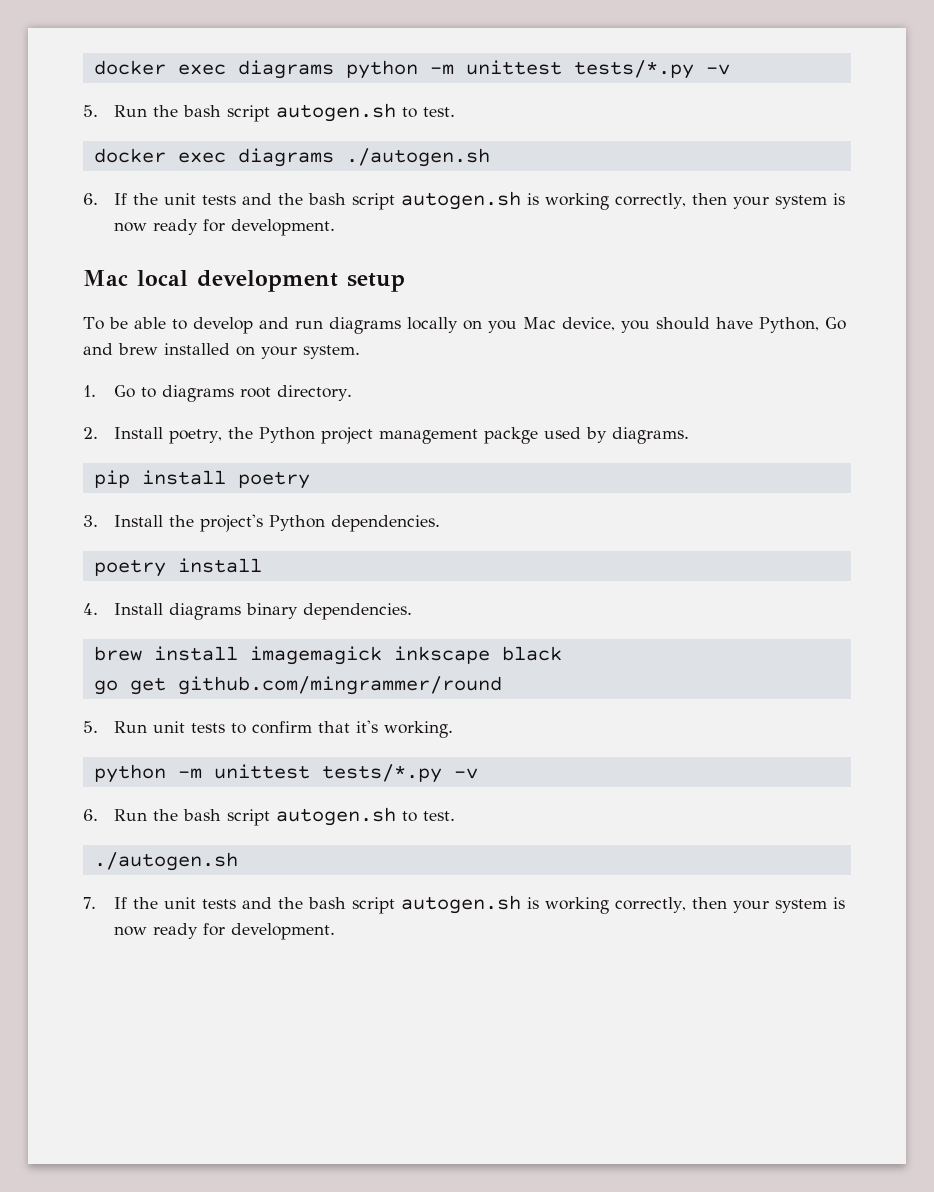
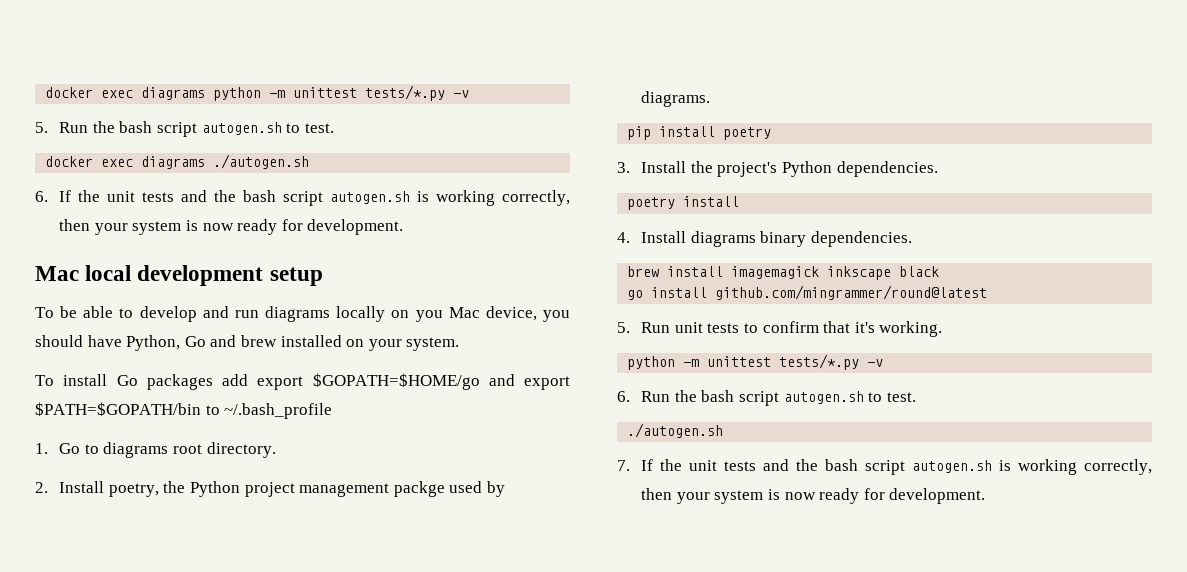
(360, 352) none -> [35,373,570,390] [35,402,333,419] // To install Go packages add export $GOPATH=$HOME/go and export $PATH=$GOPATH/bin to ~/.bash_profile
[129,676,502,695] get github.com/mingrammer/round -> [651,285,988,300] install github.com/mingrammer/round@latest

